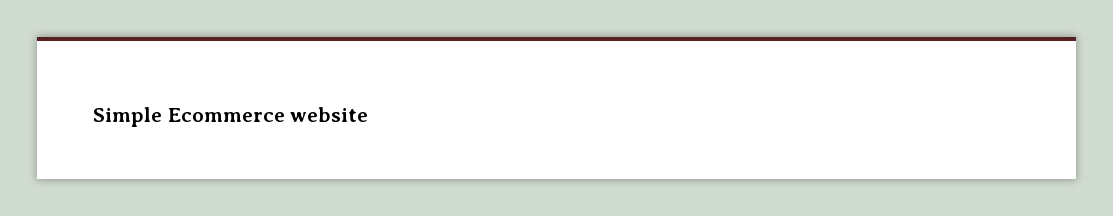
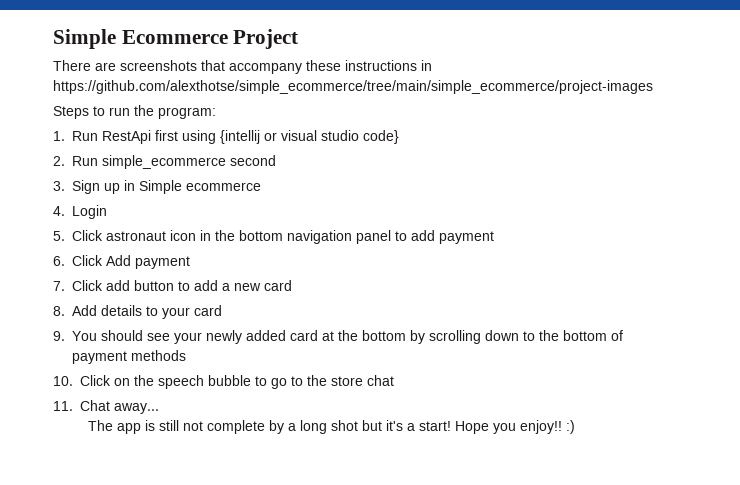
[290,107,369,122] website -> [233,29,299,49] [53,60,432,74] [53,80,653,94] [53,105,216,119] [53,130,399,144] [53,155,276,169] [53,180,261,194] [53,205,107,219] [53,230,494,244] [53,255,190,269] [53,280,292,291] [53,305,222,319] [53,330,623,344] [72,350,186,364] [53,375,394,389] [53,400,159,414] [88,420,576,434] Project // There are screenshots that accompany these instructions in https://github.com/alexthotse/simple_ecommerce/tree/main/simple_ecommerce/project-images // Steps to run the program: // 1. Run RestApi first using {intellij or visual studio code} // 2. Run simple_ecommerce second // 3. Sign up in Simple ecommerce // 4. Login // 5. Click astronaut icon in the bottom navigation panel to add payment // 6. Click Add payment // 7. Click add button to add a new card // 8. Add details to your card // 9. You should see your newly added card at the bottom by scrolling down to the bottom of payment methods // 10. Click on the speech bubble to go to the store chat // 11. Chat away... // The app is still not complete by a long shot but it's a start! Hope you enjoy!! :)

